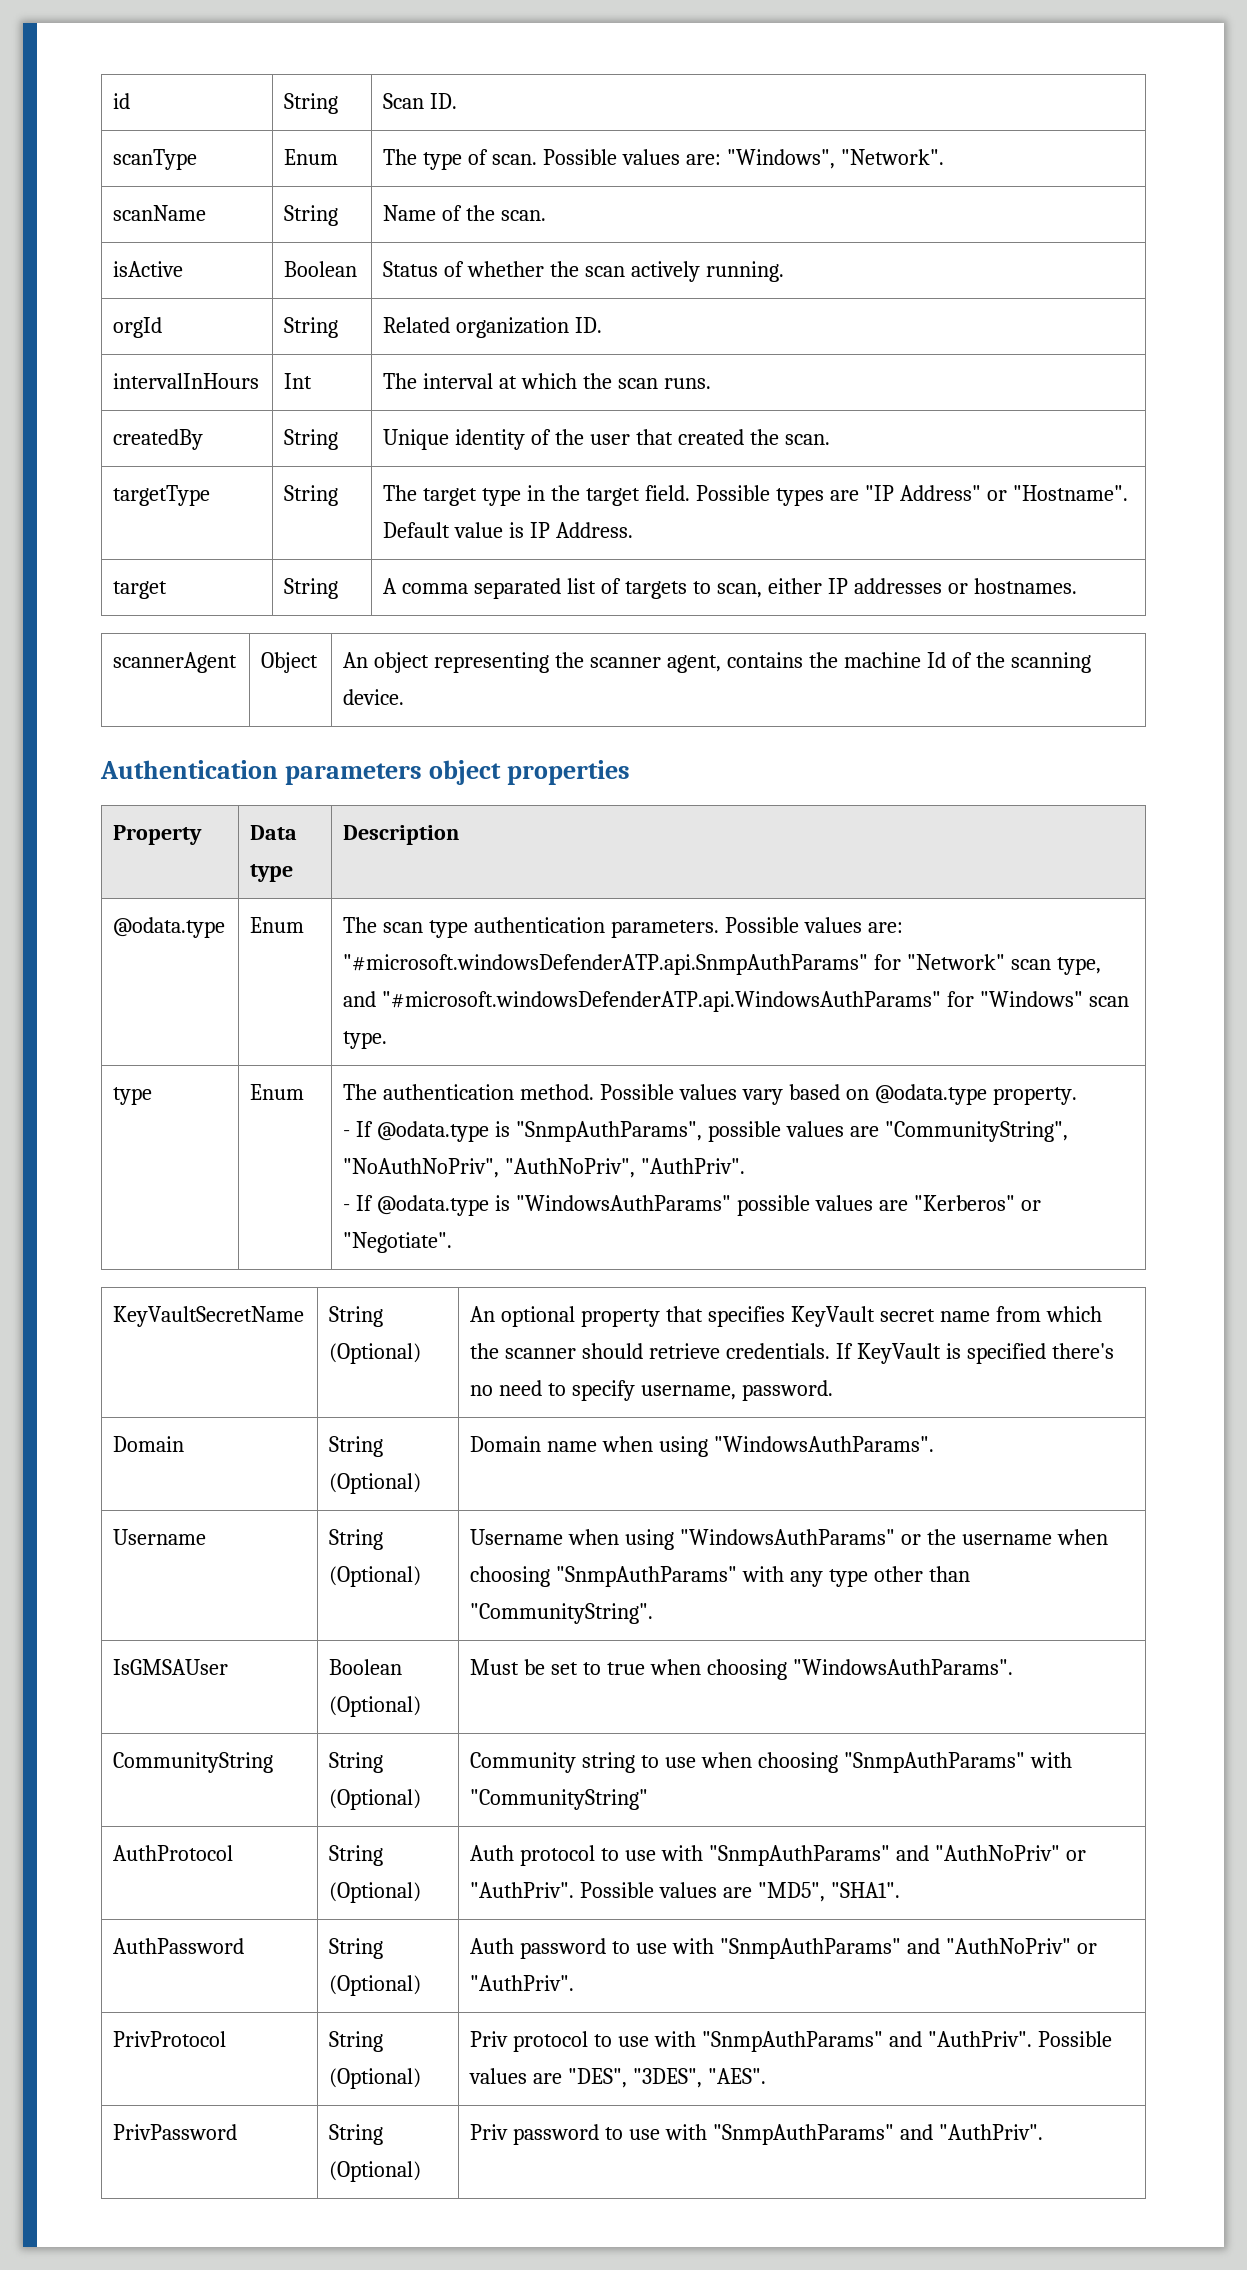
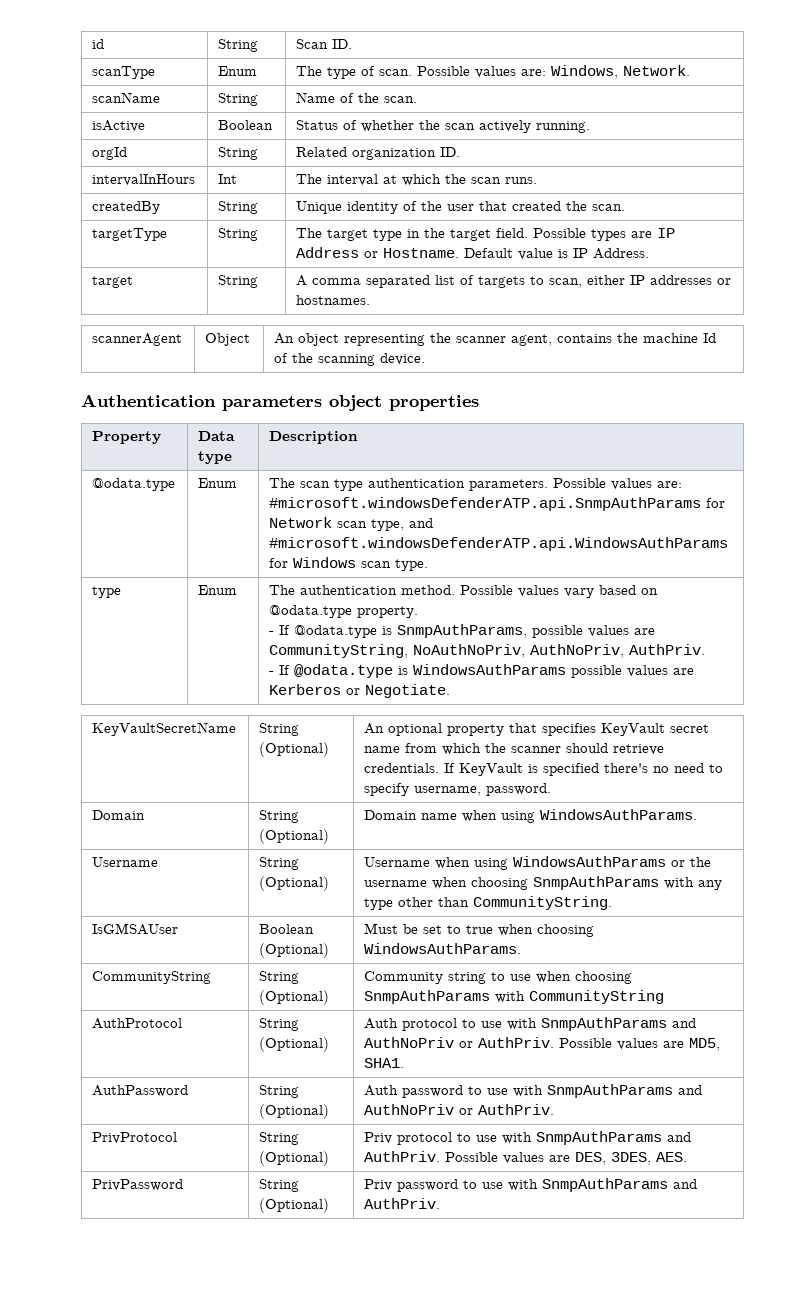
[726,149,944,169] "Windows", "Network". -> [551,65,691,79] Windows, Network.
[864,485,1128,501] "IP Address" or "Hostname". -> [657,228,676,238] [296,247,460,258] IP Address or Hostname.
[343,954,1102,975] [343,991,1084,1012] "#microsoft.windowsDefenderATP.api.SnmpAuthParams" for "Network" scan type, and "#microsoft.windowsDefenderATP.api.WindowsAuthParams" for "Windows" -> [269,497,726,511] [269,517,434,531] [269,537,729,551] [269,557,357,568] #microsoft.windowsDefenderATP.api.SnmpAuthParams for Network scan type, and #microsoft.windowsDefenderATP.api.WindowsAuthParams for Windows
[516,1121,1068,1142] [343,1158,746,1178] [343,1195,1041,1216] [343,1232,453,1253] "SnmpAuthParams", possible values are "CommunityString", "NoAuthNoPriv", "AuthNoPriv", "AuthPriv". // - If @odata.type is "WindowsAuthParams" possible values are "Kerberos" or "Negotiate". -> [397,624,656,638] [269,644,706,658] [269,664,695,678] [269,684,451,698] SnmpAuthParams, possible values are CommunityString, NoAuthNoPriv, AuthNoPriv, AuthPriv. // - If @odata.type is WindowsAuthParams possible values are Kerberos or Negotiate.
[714,1436,935,1452] "WindowsAuthParams". -> [540,809,698,820] WindowsAuthParams.
[680,1529,896,1545] "WindowsAuthParams" -> [513,856,667,867] WindowsAuthParams
[556,1566,738,1587] "SnmpAuthParams" -> [533,876,660,890] SnmpAuthParams
[470,1603,654,1624] "CommunityString". -> [473,896,613,910] CommunityString.
[792,1659,1013,1675] "WindowsAuthParams". -> [364,943,522,954] WindowsAuthParams.
[844,1752,1072,1773] [470,1789,649,1810] "SnmpAuthParams" with "CommunityString" -> [364,990,665,1004] SnmpAuthParams with CommunityString
[709,1845,1086,1866] [470,1882,901,1902] "SnmpAuthParams" and "AuthNoPriv" or "AuthPriv". Possible values are "MD5", "SHA1". -> [541,1017,697,1031] [364,1037,721,1051] [364,1058,405,1068] SnmpAuthParams and AuthNoPriv or AuthPriv. Possible values are MD5, SHA1.
[720,1938,1097,1959] [470,1975,575,1991] "SnmpAuthParams" and "AuthNoPriv" or "AuthPriv". -> [547,1084,703,1098] [364,1104,555,1115] SnmpAuthParams and AuthNoPriv or AuthPriv.
[702,2031,1112,2052] [469,2068,767,2088] "SnmpAuthParams" and "AuthPriv". Possible values are "DES", "3DES", "AES". -> [536,1131,692,1145] [364,1151,688,1165] SnmpAuthParams and AuthPriv. Possible values are DES, 3DES, AES.
[713,2124,1043,2145] "SnmpAuthParams" and "AuthPriv". -> [542,1178,698,1192] [364,1198,441,1209] SnmpAuthParams and AuthPriv.

